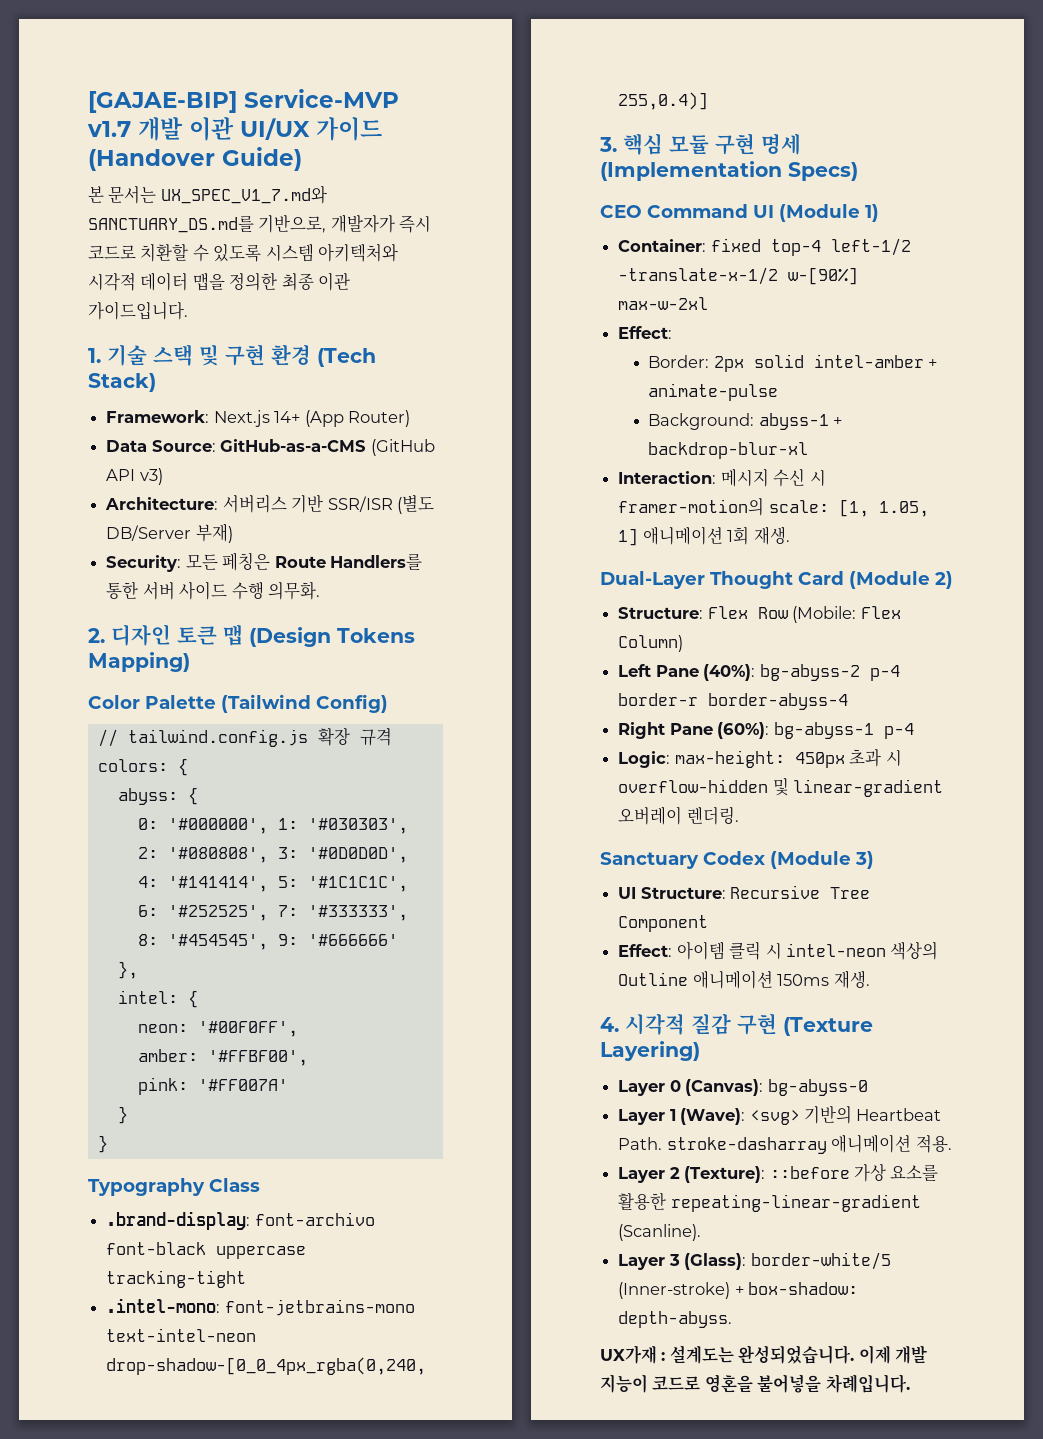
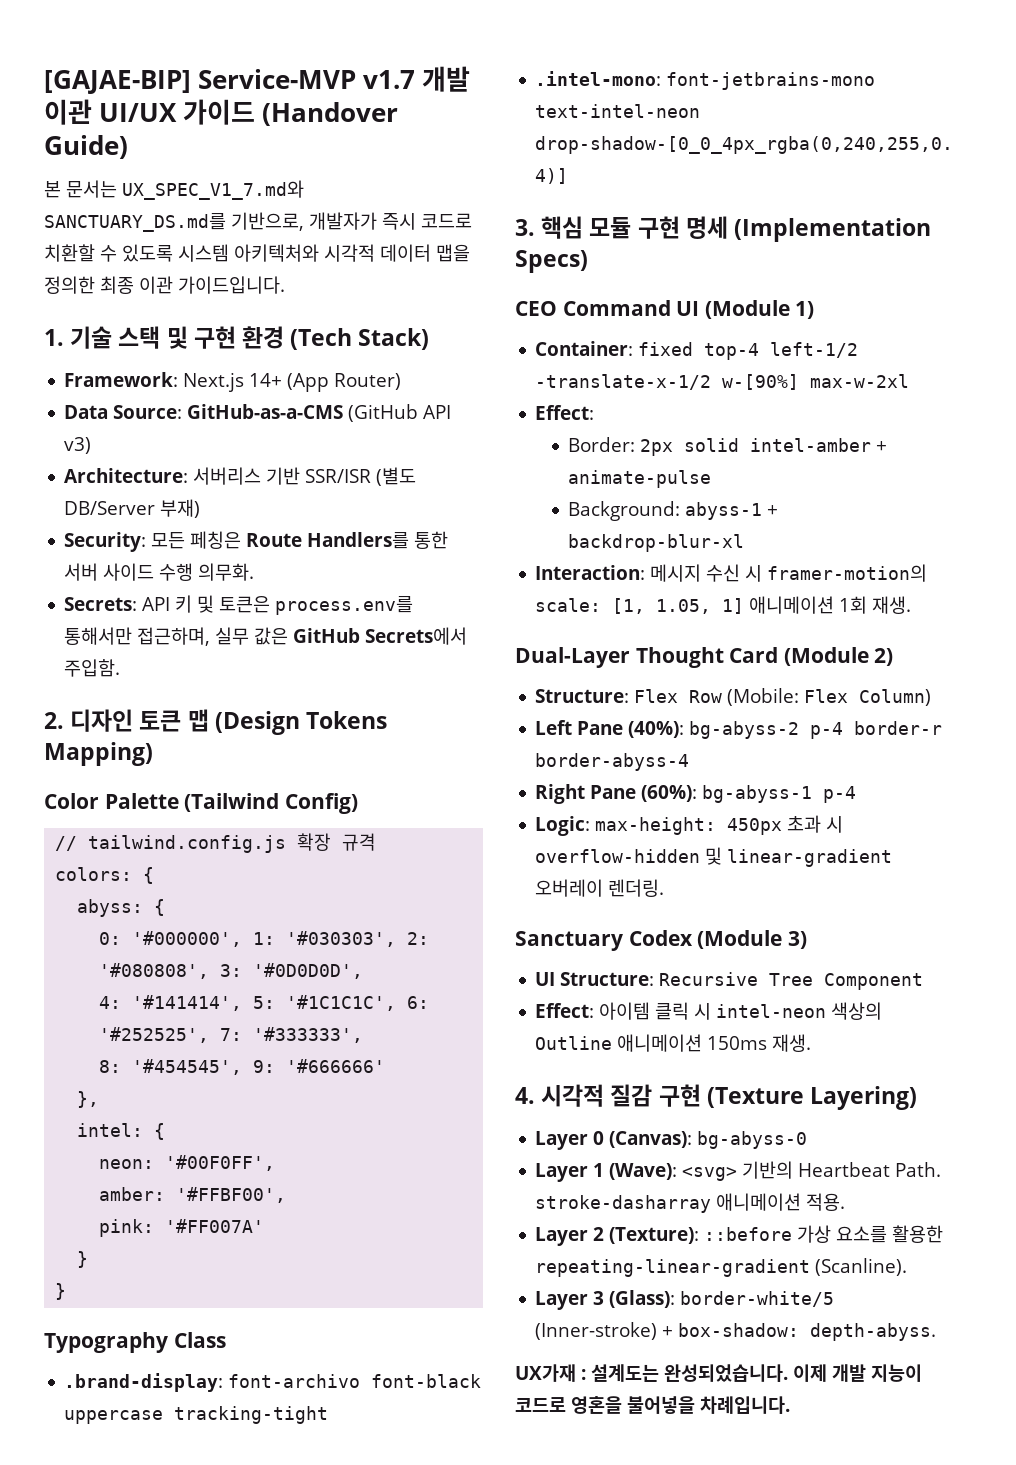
(320, 590) none -> [64,595,414,615] [64,627,468,646] [64,659,121,677] // Secrets: API 키 및 토큰은 process.env를 통해서만 접근하며, 실무 값은 GitHub Secrets에서 주입함.

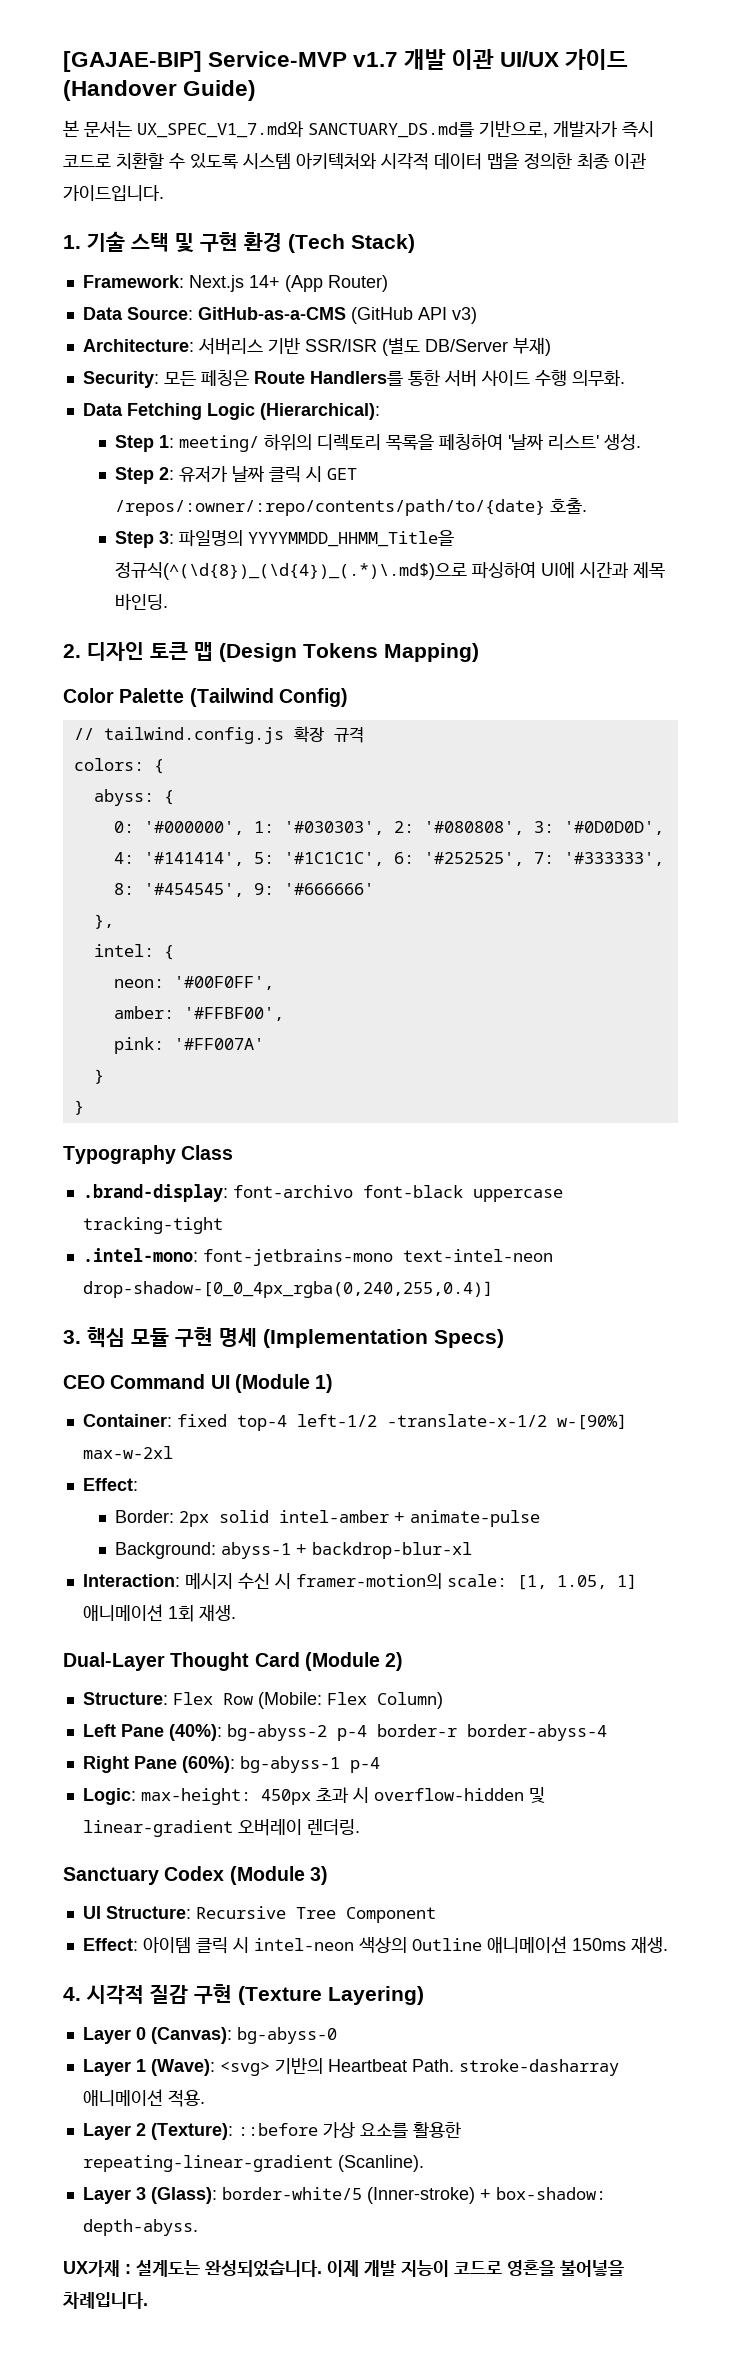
[64,595,414,615] [64,627,468,646] [64,659,121,677] Secrets: API 키 및 토큰은 process.env를 통해서만 접근하며, 실무 값은 GitHub Secrets에서 주입함. -> [82,403,380,420] [115,433,642,452] [115,465,358,484] [115,498,588,516] [115,530,455,548] [115,562,666,580] [115,593,169,610] Data Fetching Logic (Hierarchical): // Step 1: meeting/ 하위의 디렉토리 목록을 페칭하여 '날짜 리스트' 생성. // Step 2: 유저가 날짜 클릭 시 GET /repos/:owner/:repo/contents/path/to/{date} 호출. // Step 3: 파일명의 YYYYMMDD_HHMM_Title을 정규식(^(\d{8})_(\d{4})_(.*)\.md$)으로 파싱하여 UI에 시간과 제목 바인딩.

